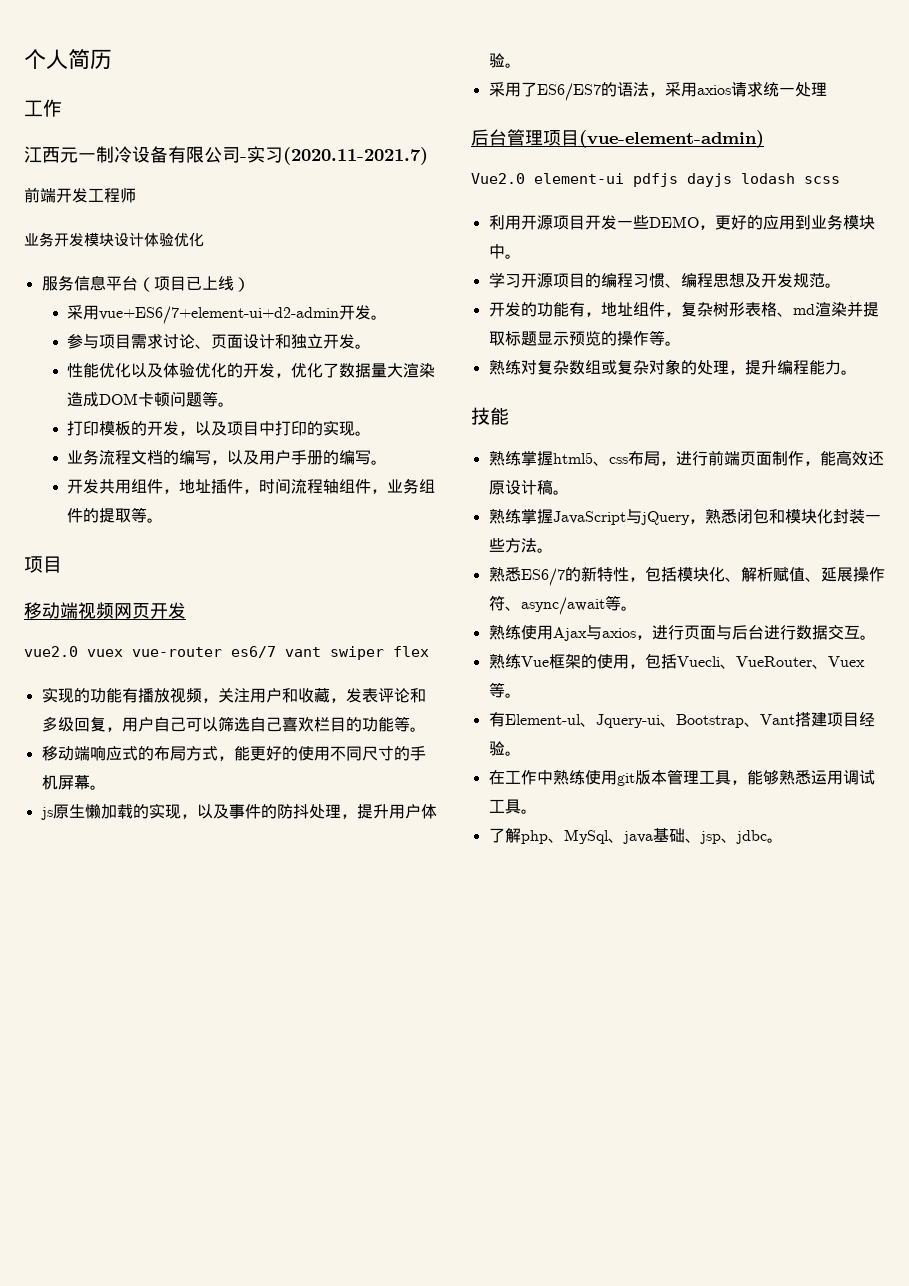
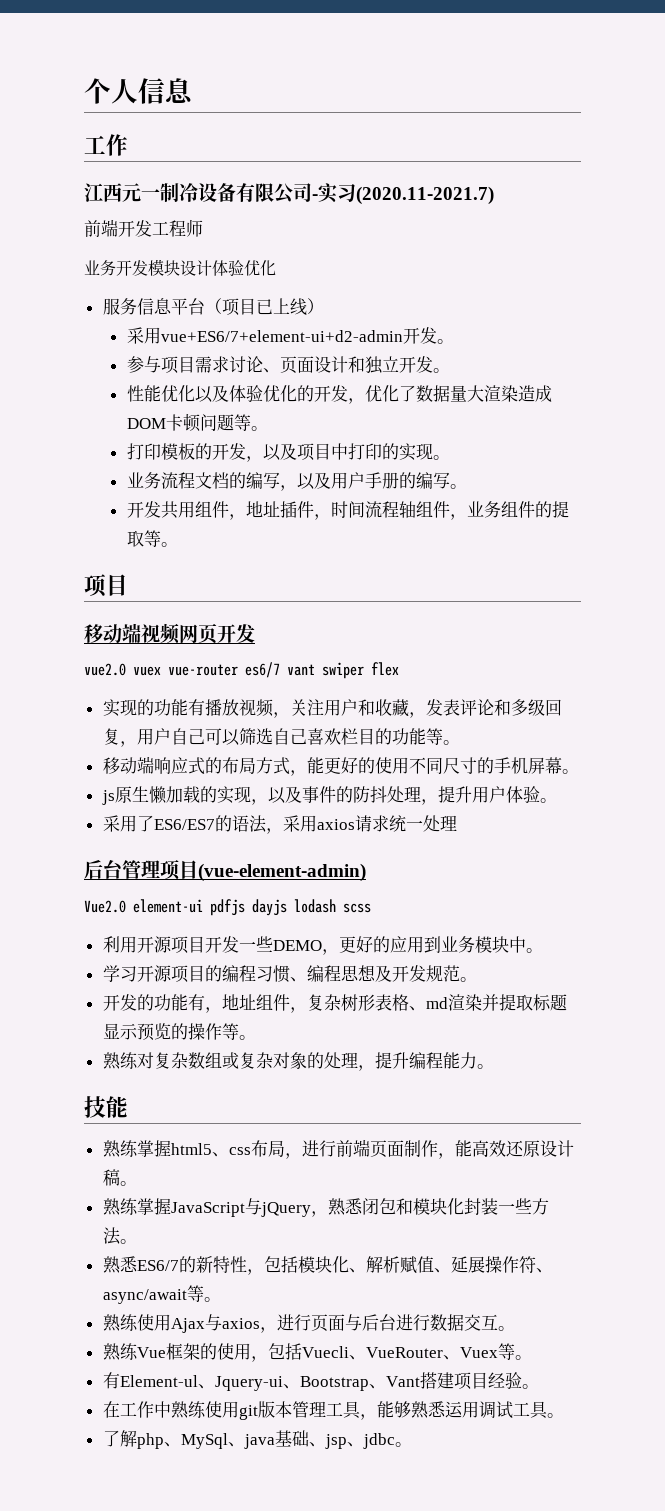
[68,49,112,70] 简历 -> [138,78,194,104] 信息

